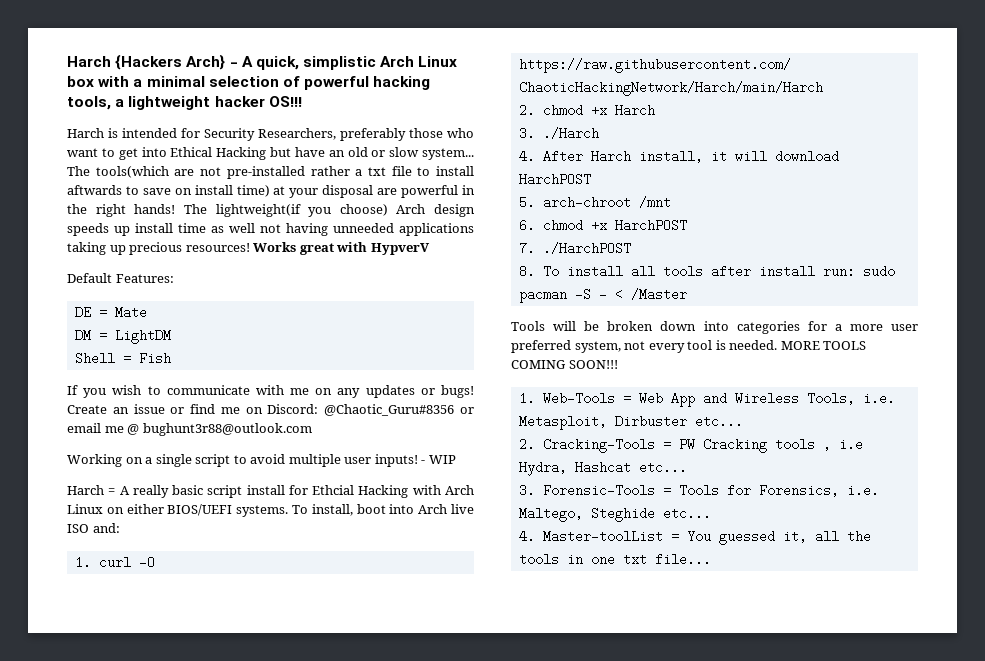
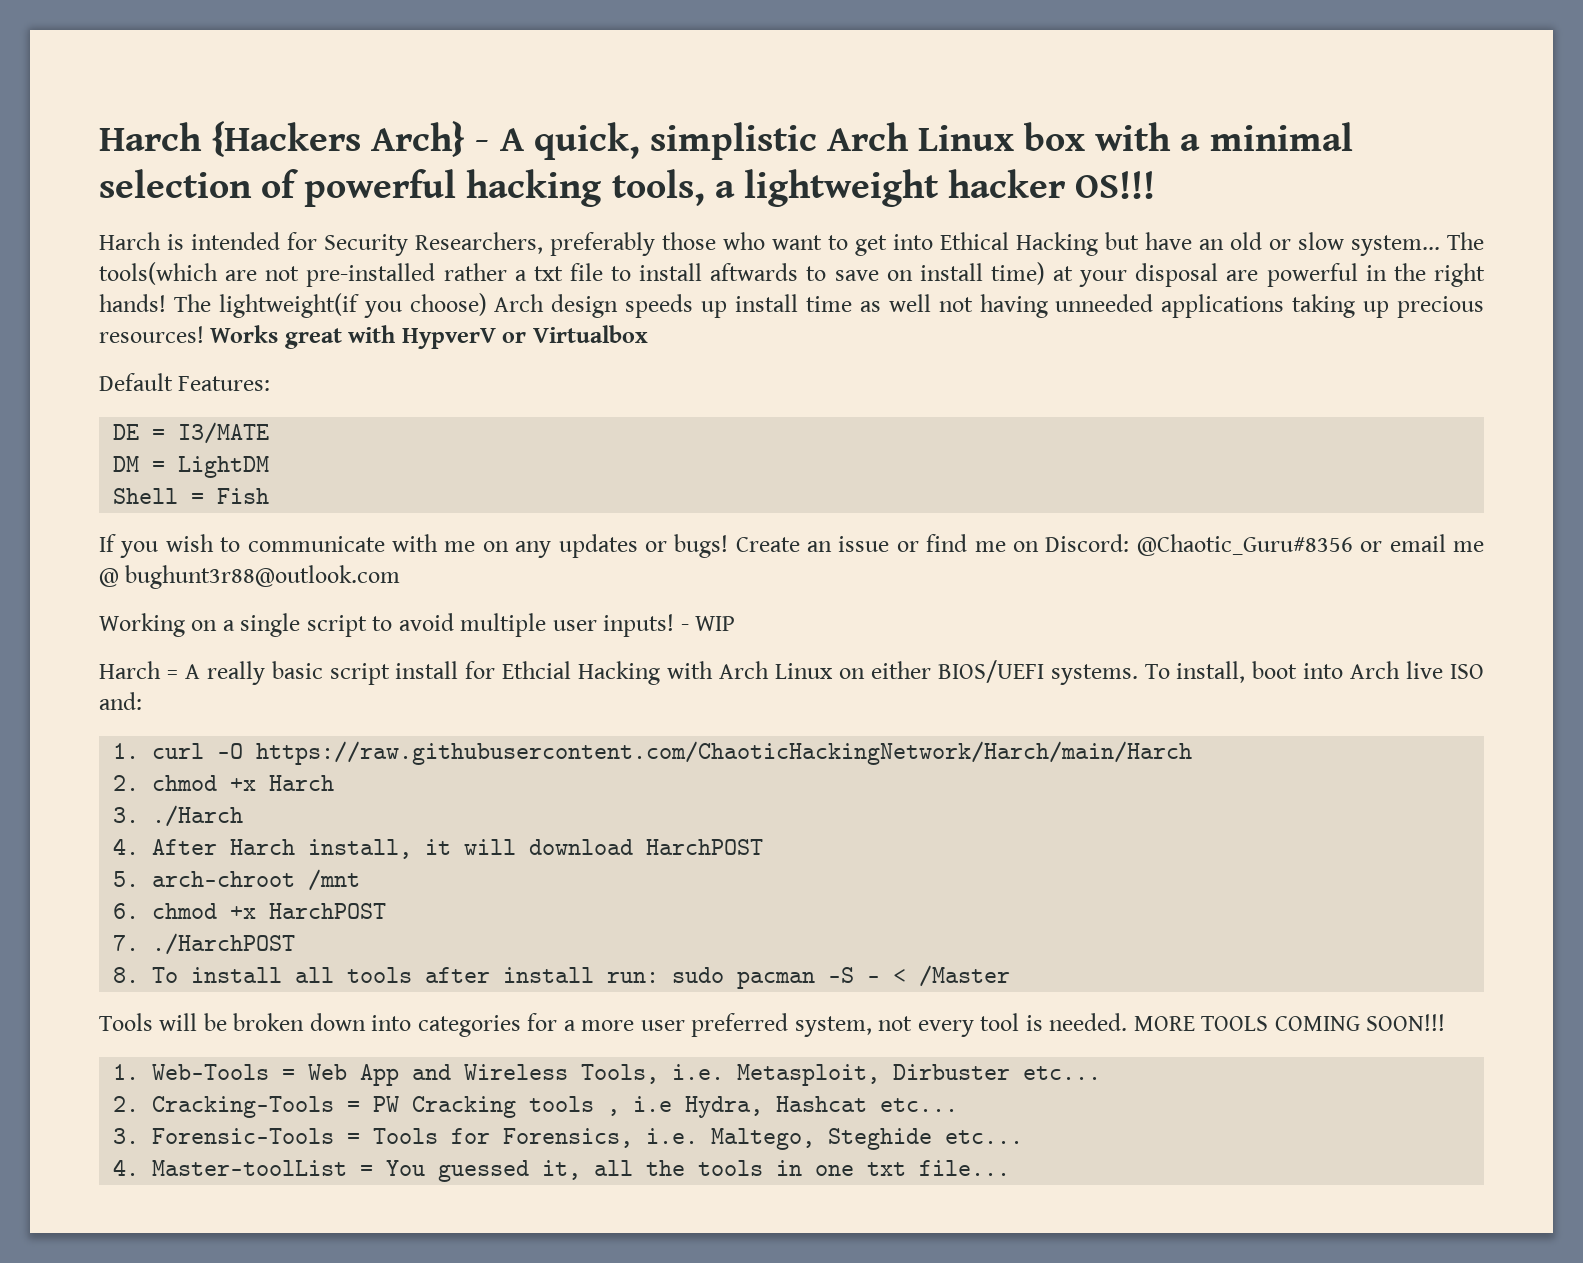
(430, 249) none -> [502,325,648,343] or Virtualbox
[114,306,147,319] Mate -> [178,422,270,444] I3/MATE

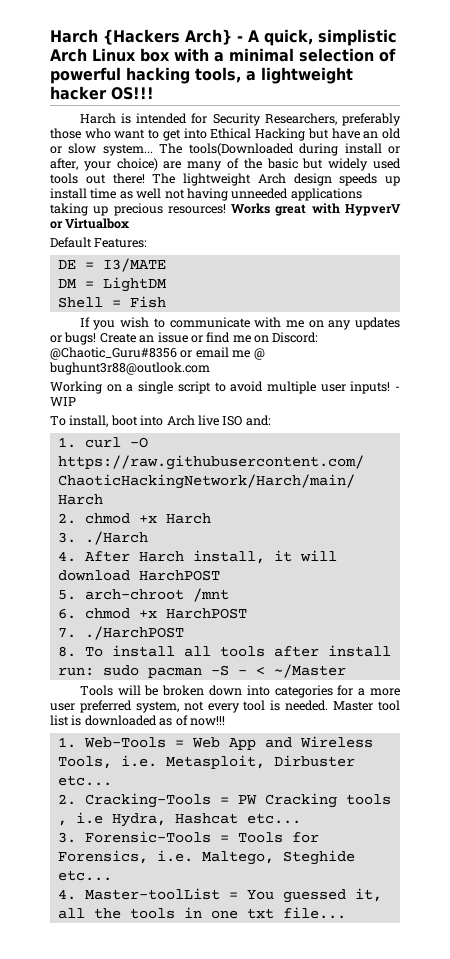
[99,262,1486,287] [99,293,487,318] tools(which are not pre-installed rather a txt file to install aftwards to save on install time) at your disposal are powerful in the right hands! The lightweight(if you choose) -> [188,143,400,156] [50,158,402,171] [50,173,251,186] tools(Downloaded during install or after, your choice) are many of the basic but widely used tools out there! The lightweight
[99,660,1138,685] Harch = A really basic script install for Ethcial Hacking with Arch Linux on either BIOS/UEFI systems. -> (76, 401) none
[919,965,1011,987] /Master -> [273,664,346,678] ~/Master
[1133,1014,1446,1031] MORE TOOLS COMING SOON!!! -> [333,700,400,711] [50,715,225,726] Master tool list is downloaded as of now!!!

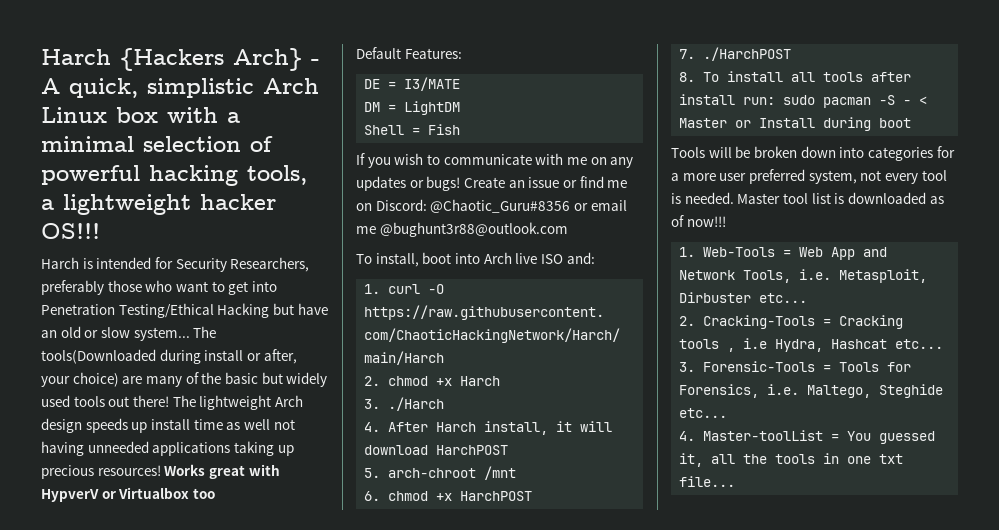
[210,128,252,139] Ethical -> [41,303,214,318] Penetration Testing/Ethical
(130, 223) none -> [192,488,215,499] too
[253,348,265,360] [49,362,210,375] [50,381,400,394] [50,397,76,406] @ bughunt3r88@outlook.com // Working on a single script to avoid multiple user inputs! - WIP -> [379,222,568,237] @bughunt3r88@outlook.com
[273,664,346,678] ~/Master -> [679,117,912,131] Master or Install during boot
[299,736,373,748] Wireless -> [679,270,736,280] Network
[237,795,257,805] PW -> (832, 322) none

